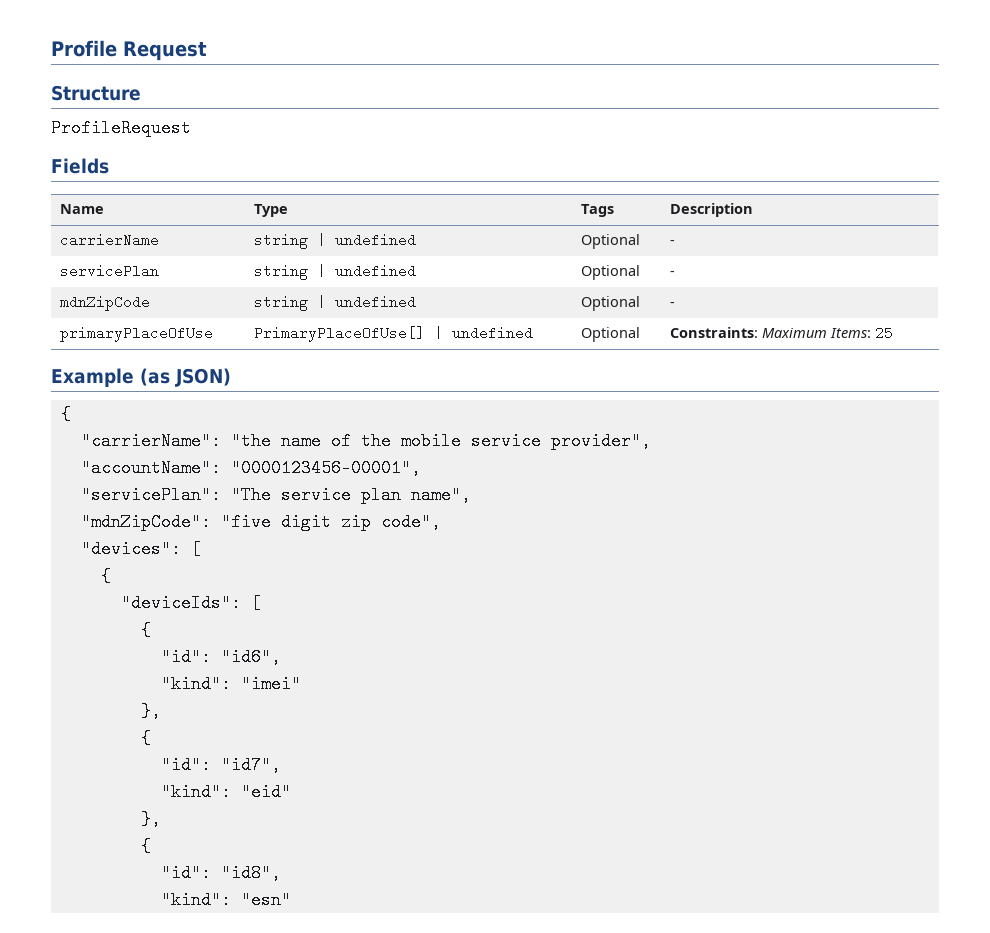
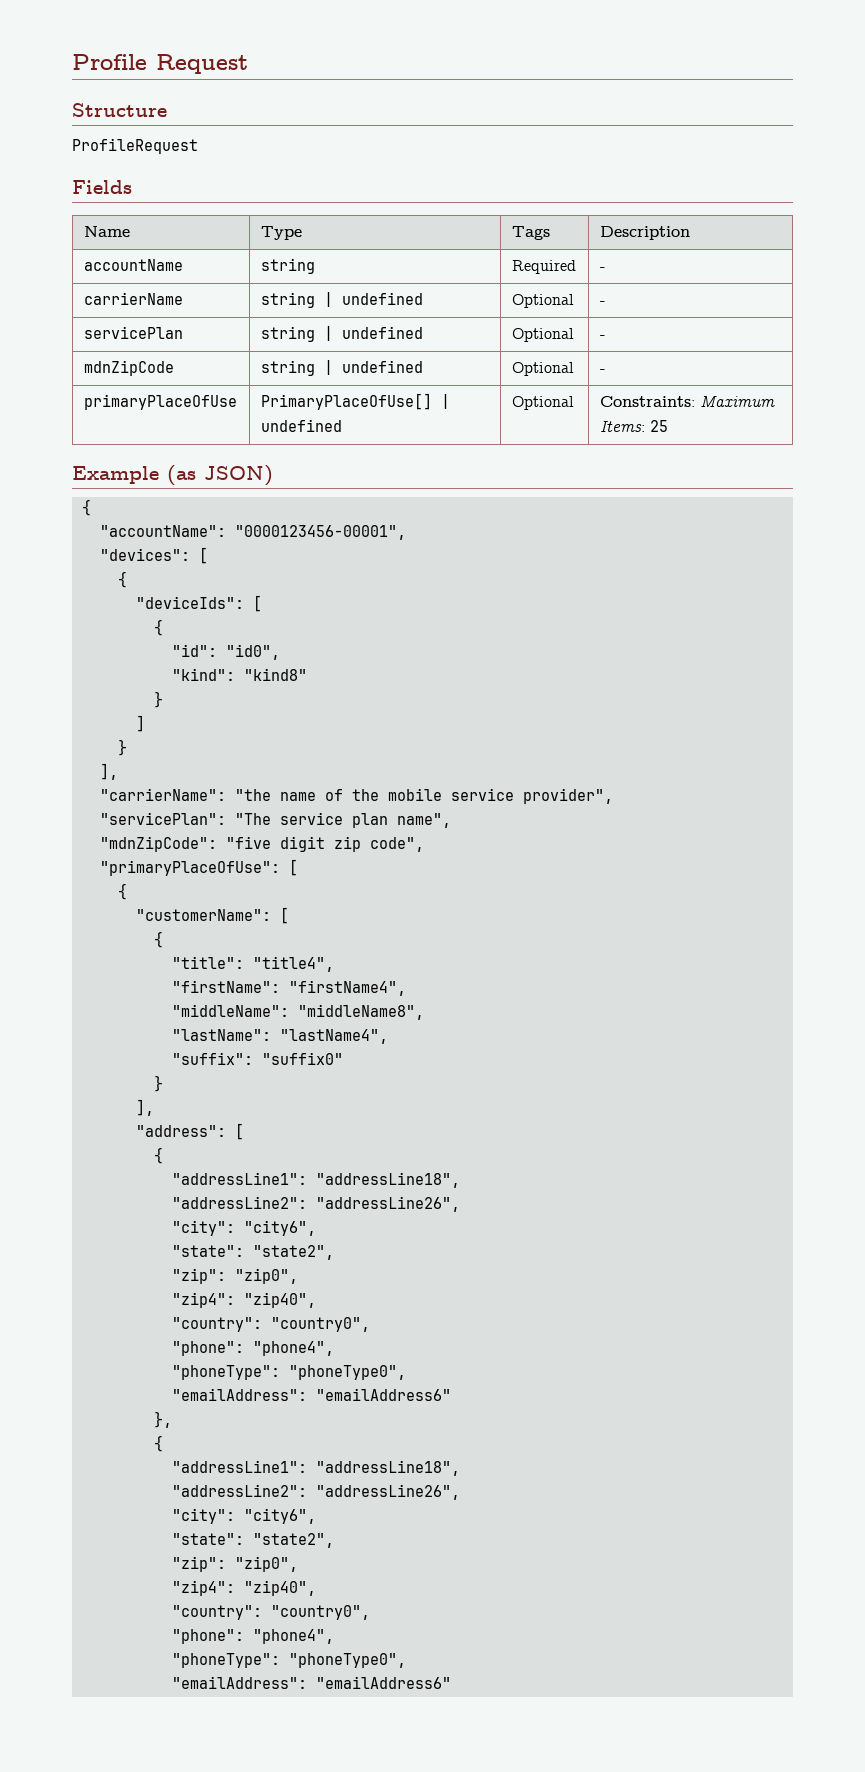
(754, 210) none -> [83,259,183,271] [260,258,315,274] [511,260,576,274] [599,267,605,271] // accountName | string | Required | -
(71, 414) none -> [99,525,406,540] [99,547,208,564] [117,571,127,588] [135,595,262,612] [153,619,163,636] [171,644,280,660] [171,668,307,681] [153,691,163,708] [135,715,145,732] [117,739,127,756] [99,763,118,780] // "accountName": "0000123456-00001", // "devices": [ // { // "deviceIds": [ // { // "id": "id0", // "kind": "kind8" // } // ] // } // ],
[80,459,421,477] // "accountName": "0000123456-00001", -> (613, 796) none
[80,540,201,558] [100,567,111,585] [120,594,261,612] [140,621,151,639] [160,648,281,666] [160,675,301,693] [140,702,161,720] [140,729,151,747] [160,756,281,774] [160,783,291,801] [140,810,161,828] [140,837,151,855] [160,864,281,882] [160,891,291,909] "devices": [ // { // "deviceIds": [ // { // "id": "id6", // "kind": "imei" // }, // { // "id": "id7", // "kind": "eid" // }, // { // "id": "id8", // "kind": "esn" -> [99,859,298,876] [117,883,127,900] [135,907,289,924] [153,931,163,948] [171,956,334,972] [171,980,406,996] [171,1004,424,1020] [171,1029,388,1044] [171,1052,343,1065] [153,1075,163,1092] [135,1099,154,1116] [135,1123,244,1140] [153,1147,163,1164] [171,1172,460,1188] [171,1196,460,1212] [171,1220,316,1236] [171,1245,334,1260] [171,1268,298,1284] [171,1292,316,1308] [171,1317,370,1332] [171,1341,334,1356] [171,1365,406,1380] [171,1388,451,1401] [153,1411,172,1428] [153,1435,163,1452] [171,1460,460,1476] [171,1484,460,1500] [171,1508,316,1524] [171,1533,334,1548] [171,1556,298,1572] [171,1580,316,1596] [171,1605,370,1620] [171,1629,334,1644] [171,1653,406,1668] [171,1676,451,1689] "primaryPlaceOfUse": [ // { // "customerName": [ // { // "title": "title4", // "firstName": "firstName4", // "middleName": "middleName8", // "lastName": "lastName4", // "suffix": "suffix0" // } // ], // "address": [ // { // "addressLine1": "addressLine18", // "addressLine2": "addressLine26", // "city": "city6", // "state": "state2", // "zip": "zip0", // "zip4": "zip40", // "country": "country0", // "phone": "phone4", // "phoneType": "phoneType0", // "emailAddress": "emailAddress6" // }, // { // "addressLine1": "addressLine18", // "addressLine2": "addressLine26", // "city": "city6", // "state": "state2", // "zip": "zip0", // "zip4": "zip40", // "country": "country0", // "phone": "phone4", // "phoneType": "phoneType0", // "emailAddress": "emailAddress6"

